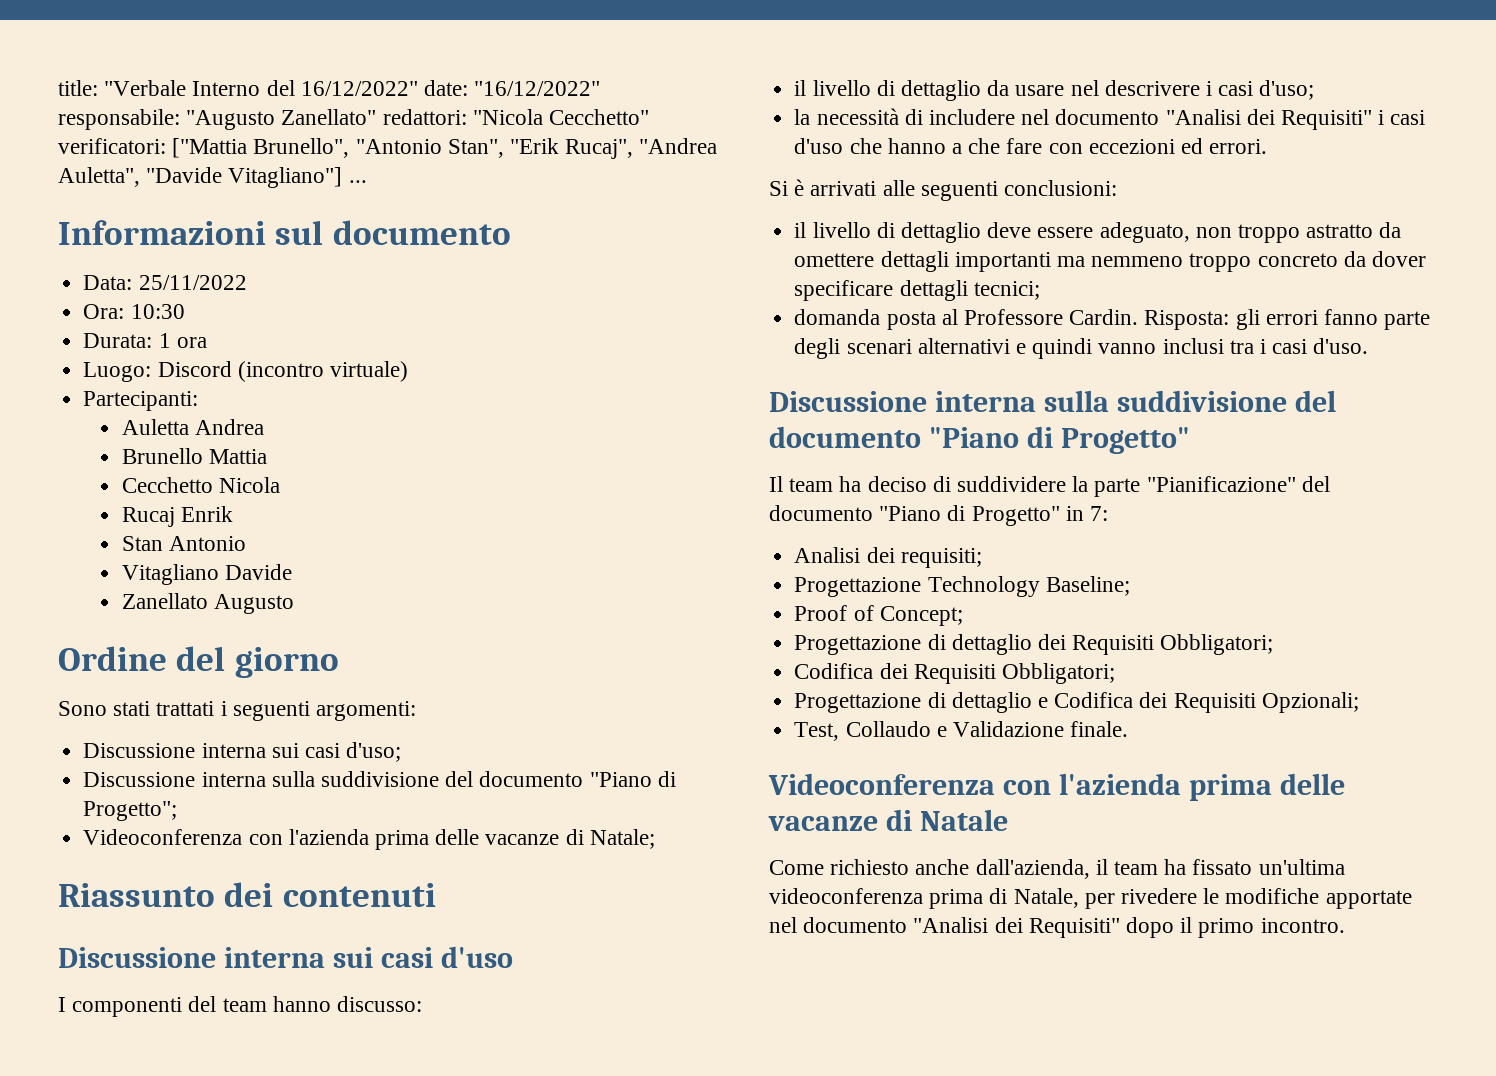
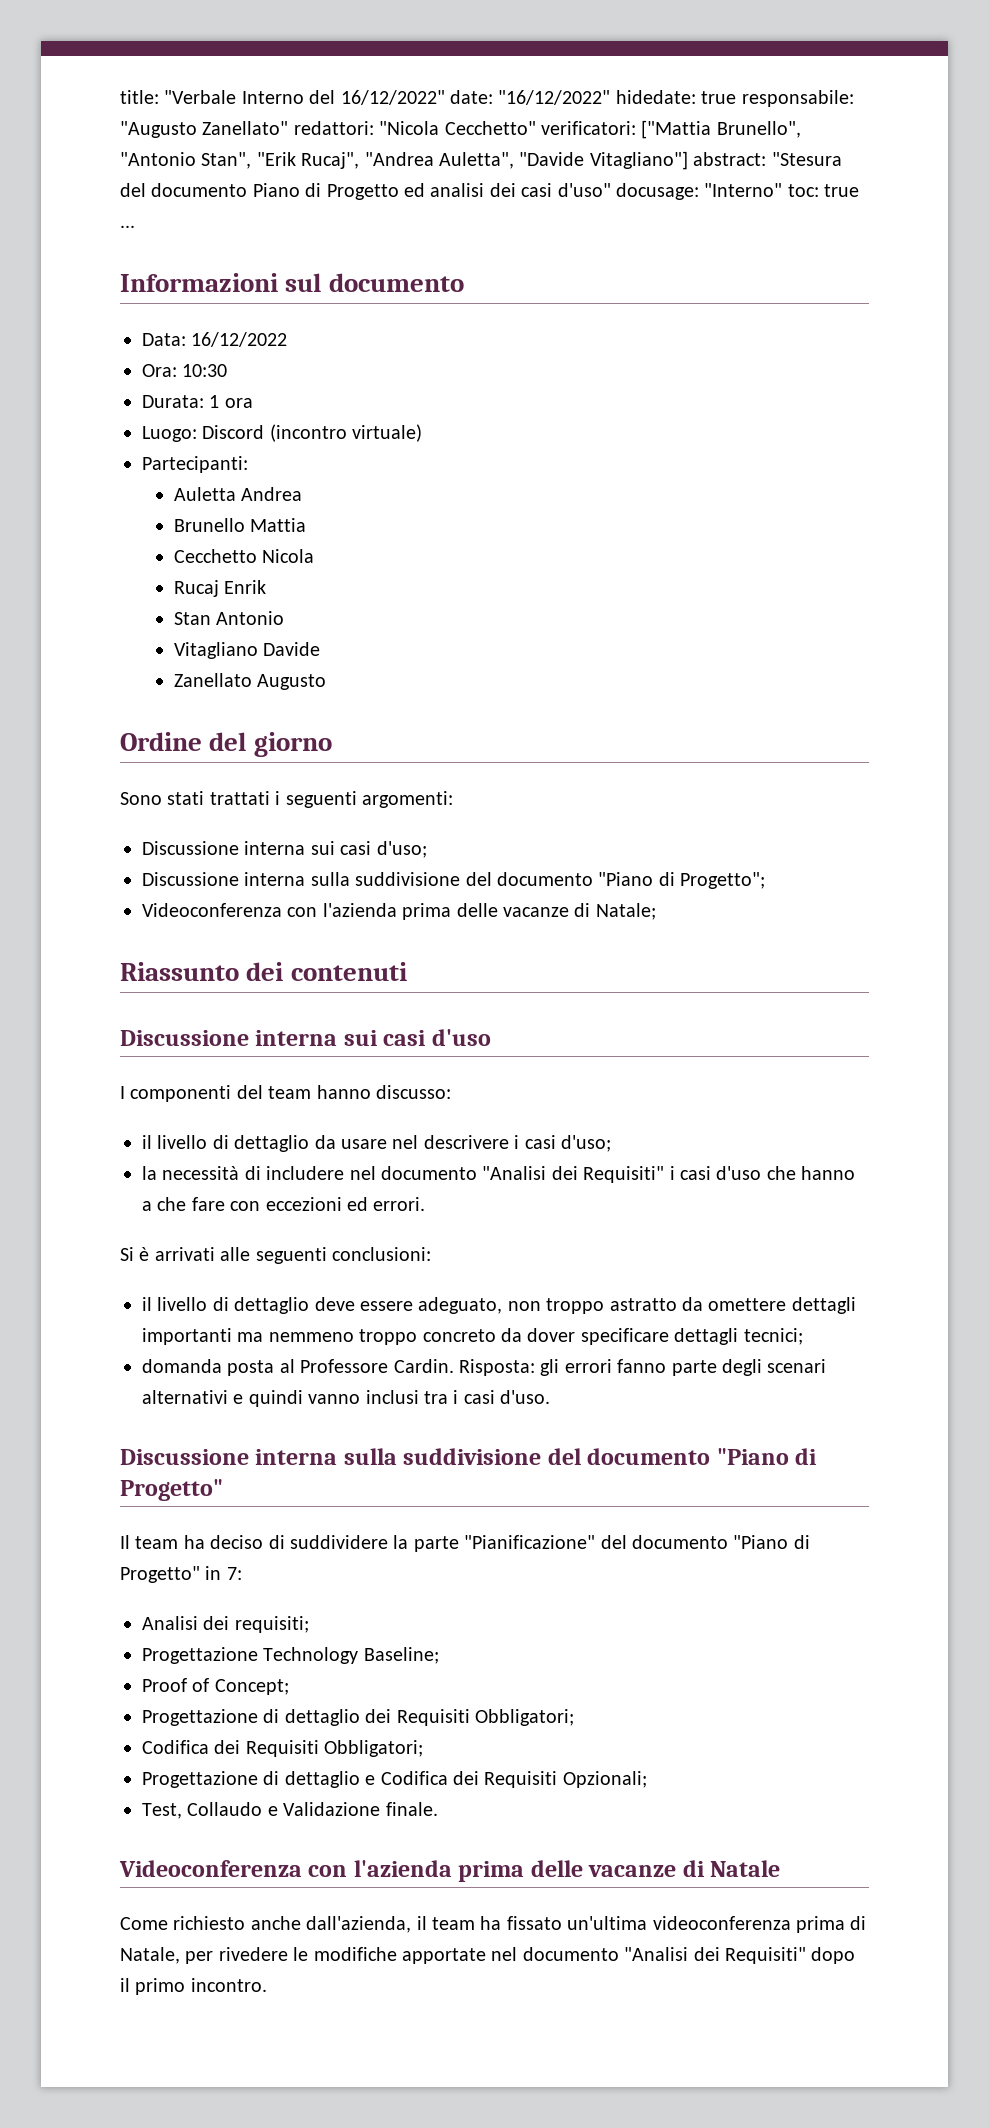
(601, 88) none -> [615,90,737,104] hidedate: true
(343, 177) none -> [693,152,842,166] [120,183,860,200] abstract: "Stesura del documento Piano di Progetto ed analisi dei casi d'uso" docusage: "Interno" toc: true
[138,275,247,290] 25/11/2022 -> [191,332,288,347] 16/12/2022

